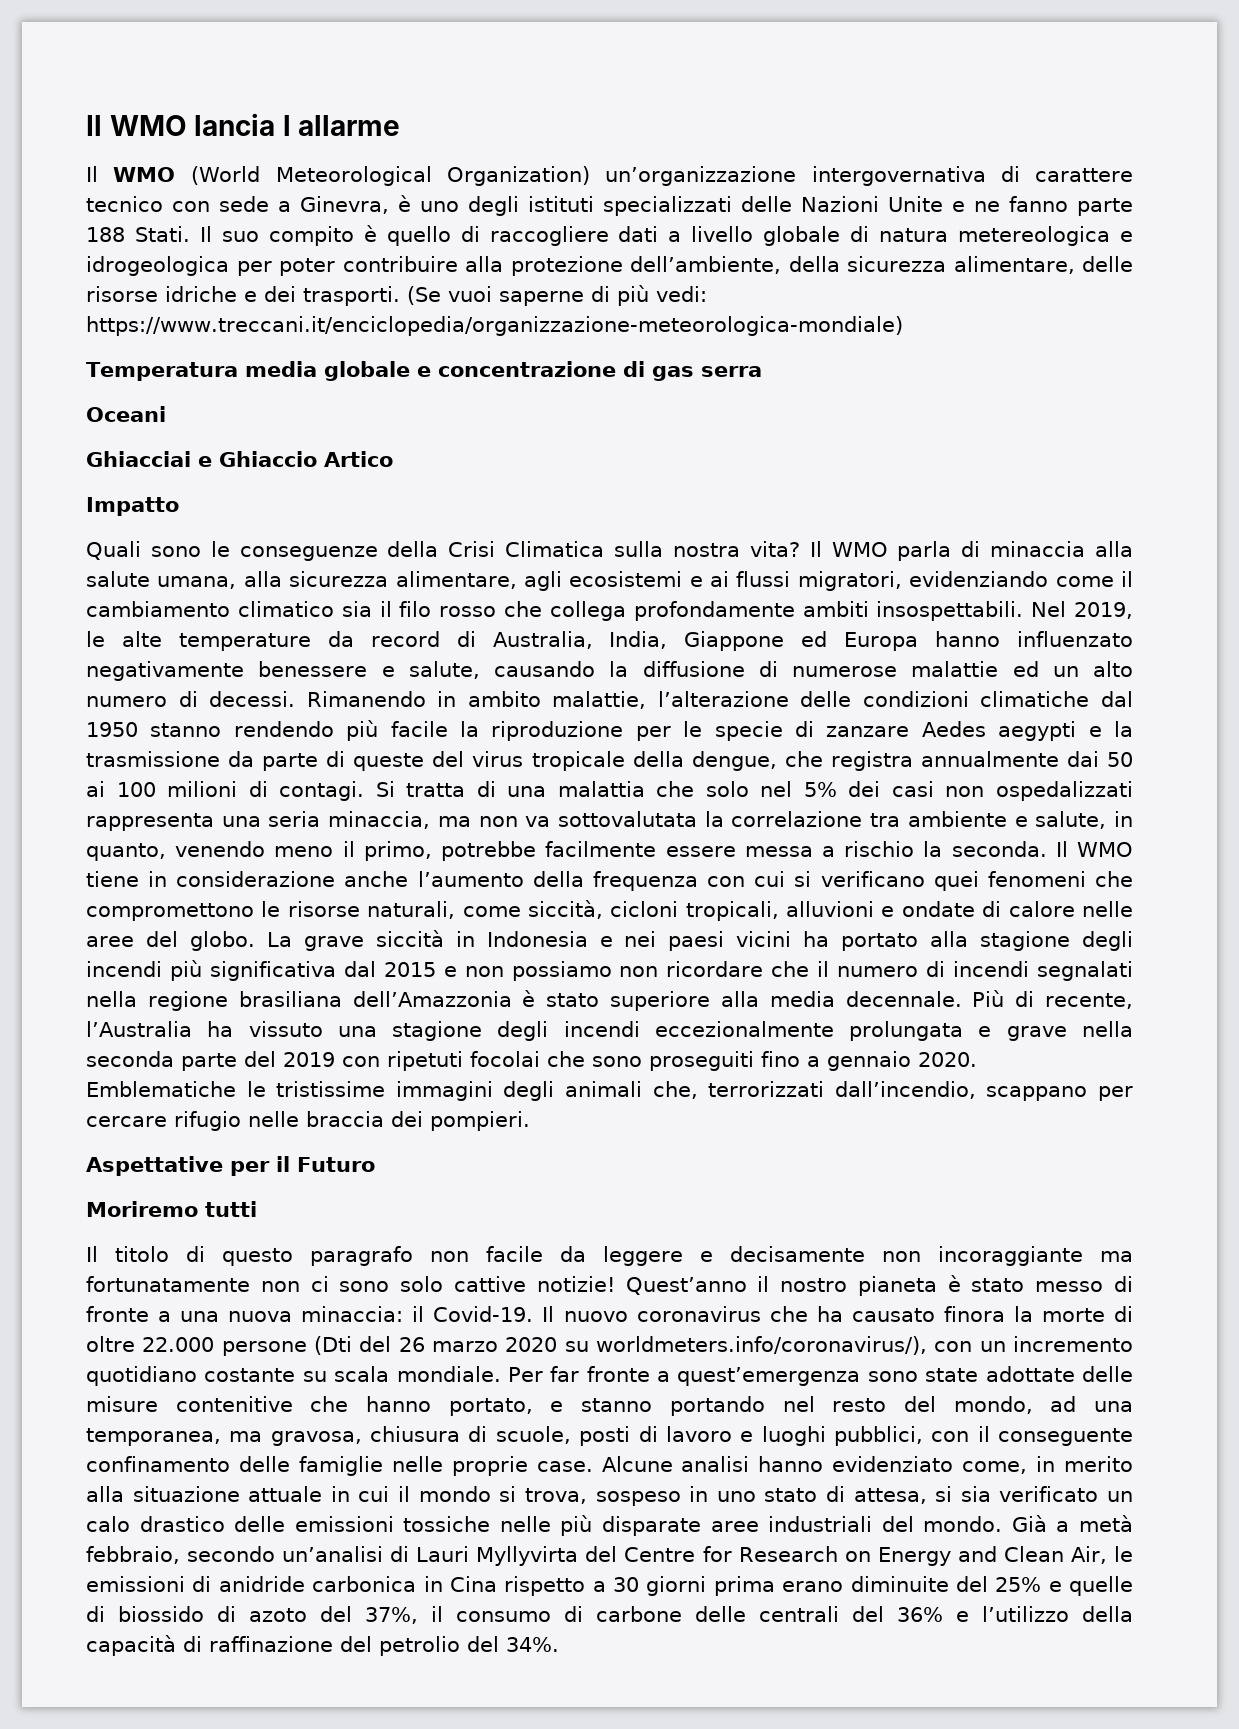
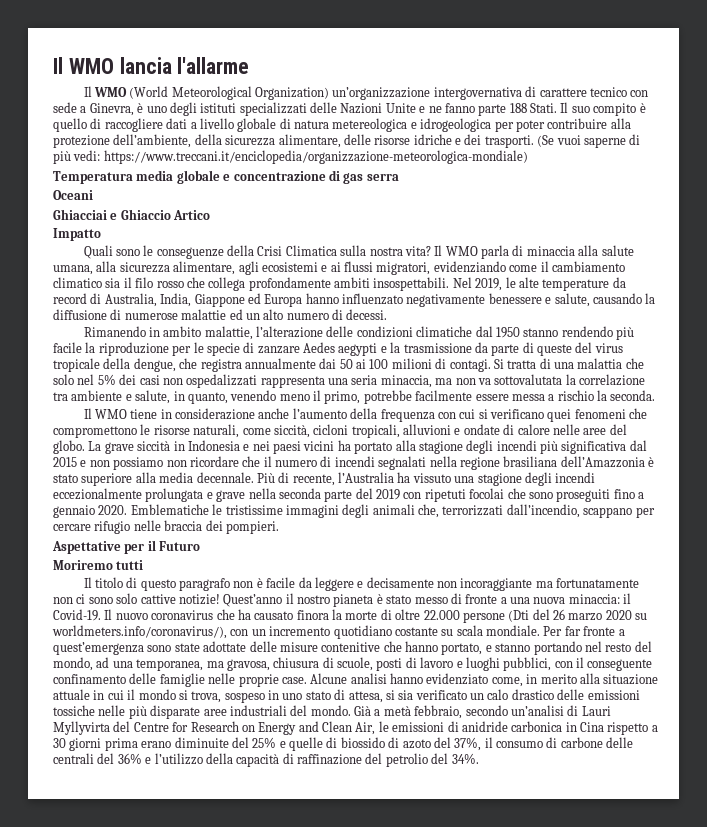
[282,115,401,136] l allarme -> [177,57,250,74] l'allarme
(296, 699) none -> (388, 314) //
(1047, 849) none -> (656, 395) //
(469, 1256) none -> [256,578,263,588] è

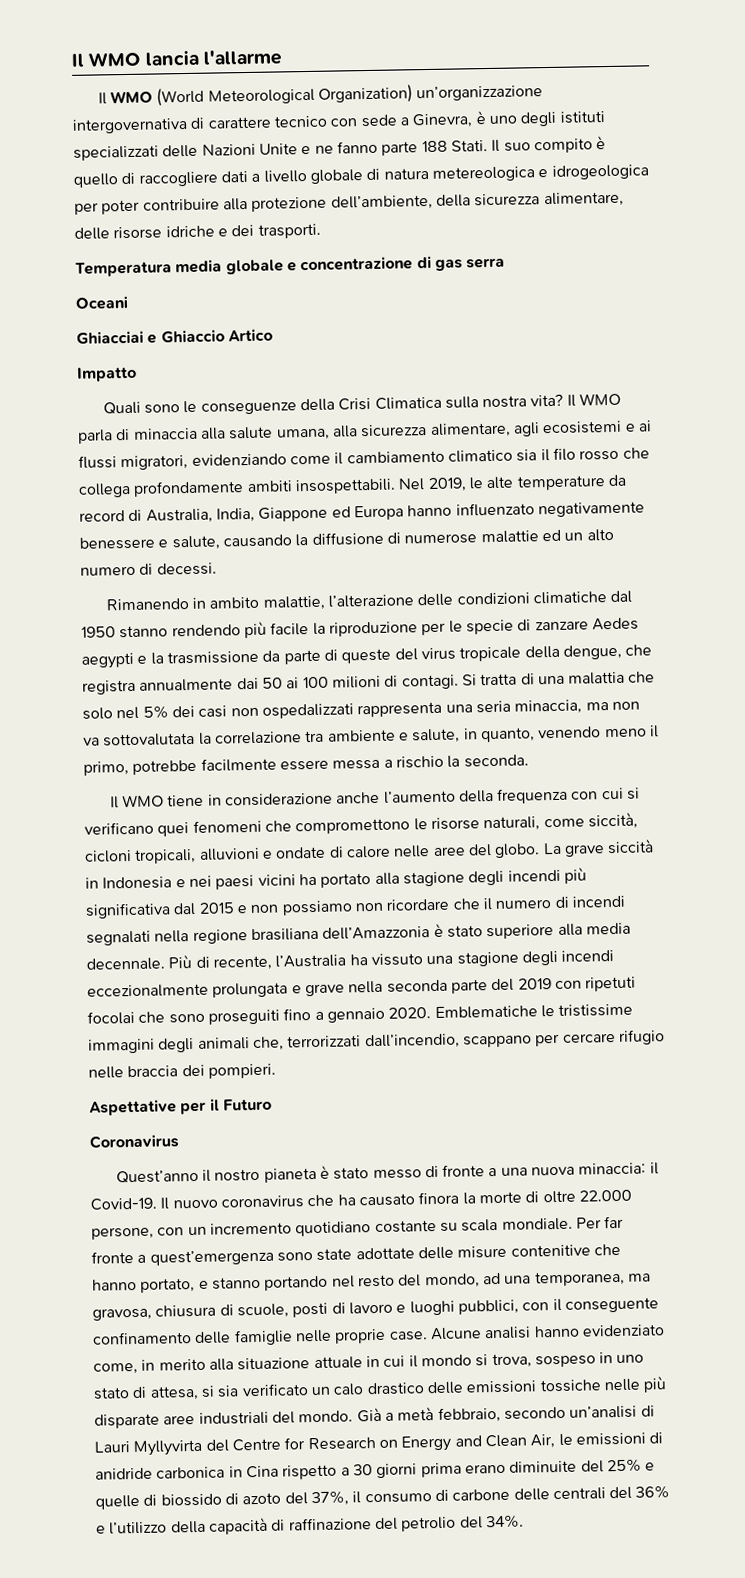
[537,134,641,148] [53,150,528,164] (Se vuoi saperne di più vedi: https://www.treccani.it/enciclopedia/organizzazione-meteorologica-mondiale) -> (321, 231) none
[53,560,144,570] [83,577,640,591] [53,593,220,605] Moriremo tutti // Il titolo di questo paragrafo non è facile da leggere e decisamente non incoraggiante ma fortunatamente non ci sono solo cattive notizie! -> [89,1134,179,1149] Coronavirus //
[462,609,648,623] [52,625,227,639] persone (Dti del 26 marzo 2020 su worldmeters.info/coronavirus/), -> [91,1226,154,1240] persone,

